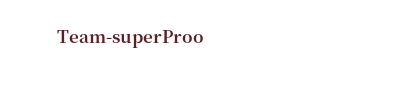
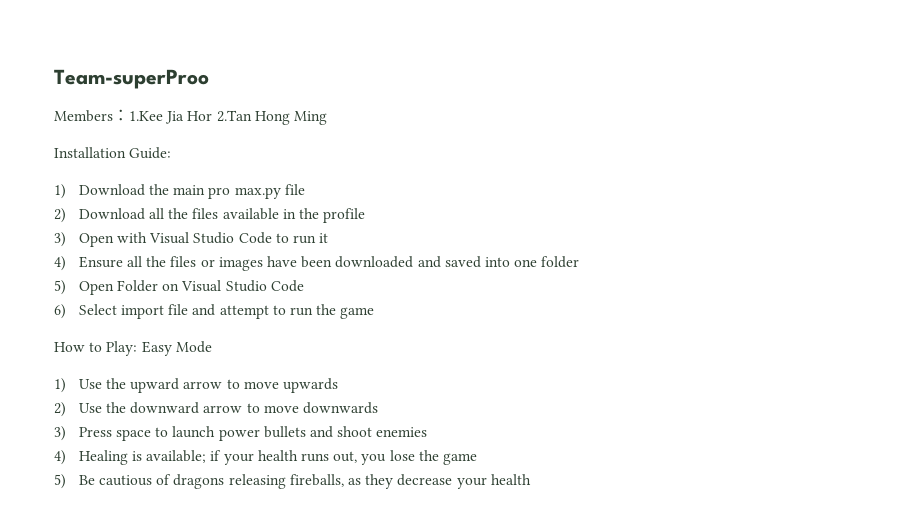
(204, 39) none -> [54,109,327,125] [54,147,172,159] [54,184,305,199] [54,208,366,223] [54,232,329,247] [54,256,580,271] [54,280,304,295] [54,304,375,319] [54,341,212,356] [54,378,338,393] [54,402,378,417] [54,426,428,441] [54,450,477,465] [54,474,531,489] // Members：1.Kee Jia Hor 2.Tan Hong Ming // Installation Guide: // 1) Download the main pro max.py file // 2) Download all the files available in the profile // 3) Open with Visual Studio Code to run it // 4) Ensure all the files or images have been downloaded and saved into one folder // 5) Open Folder on Visual Studio Code // 6) Select import file and attempt to run the game // How to Play: Easy Mode // 1) Use the upward arrow to move upwards // 2) Use the downward arrow to move downwards // 3) Press space to launch power bullets and shoot enemies // 4) Healing is available; if your health runs out, you lose the game // 5) Be cautious of dragons releasing fireballs, as they decrease your health

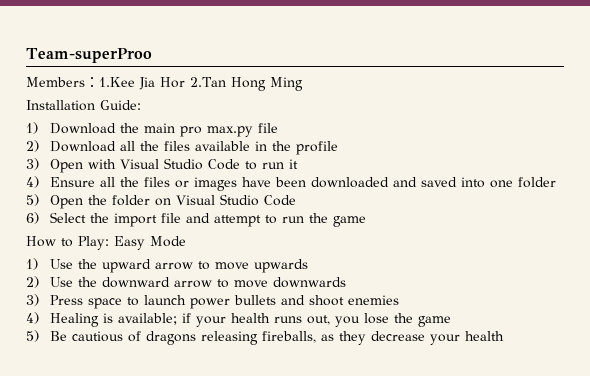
[117,280,159,292] Folder -> [87,195,150,206] the folder
(117, 309) none -> [89,213,109,223] the

